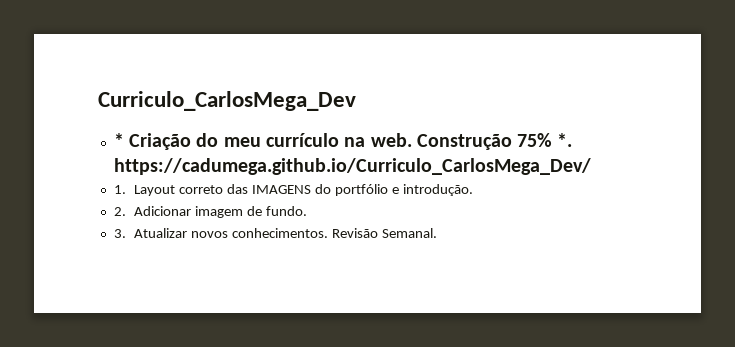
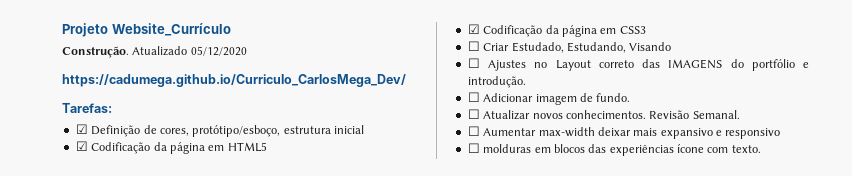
[98,91,356,111] [113,133,573,150] [113,158,591,175] [113,185,126,194] Curriculo_CarlosMega_Dev // * Criação do meu currículo na web. Construção 75% *. https://cadumega.github.io/Curriculo_CarlosMega_Dev/ // 1. -> [62,23,231,37] [62,46,247,58] [62,74,406,87] [62,103,112,113] [75,124,364,137] [75,141,267,154] [467,24,646,37] [467,41,672,53] [467,58,548,71] Projeto Website_Currículo // Construção. Atualizado 05/12/2020 // https://cadumega.github.io/Curriculo_CarlosMega_Dev/ // Tarefas: // ☑ Definição de cores, protótipo/esboço, estrutura inicial // ☑ Codificação da página em HTML5 // ☑ Codificação da página em CSS3 // ☐ Criar Estudado, Estudando, Visando // ☐ Ajustes no
[113,207,126,216] 2. -> [467,92,480,102] ☐
[113,229,126,238] 3. -> [467,109,480,119] ☐
(438, 233) none -> [467,126,781,139] [467,143,761,156] // ☐ Aumentar max-width deixar mais expansivo e responsivo // ☐ molduras em blocos das experiências ícone com texto.

